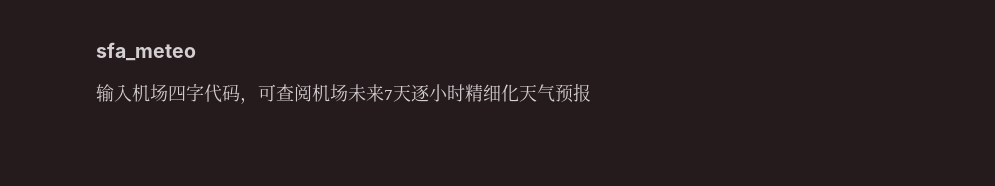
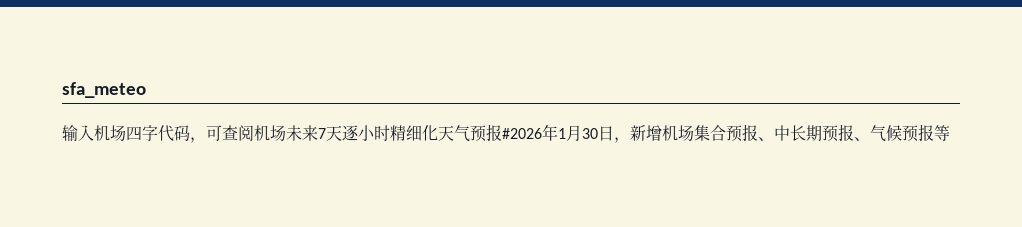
(591, 92) none -> [502,124,950,143] #2026年1月30日，新增机场集合预报、中长期预报、气候预报等

